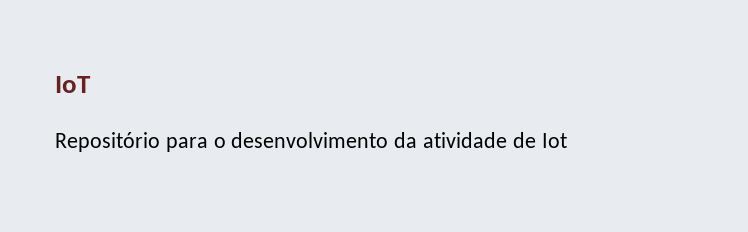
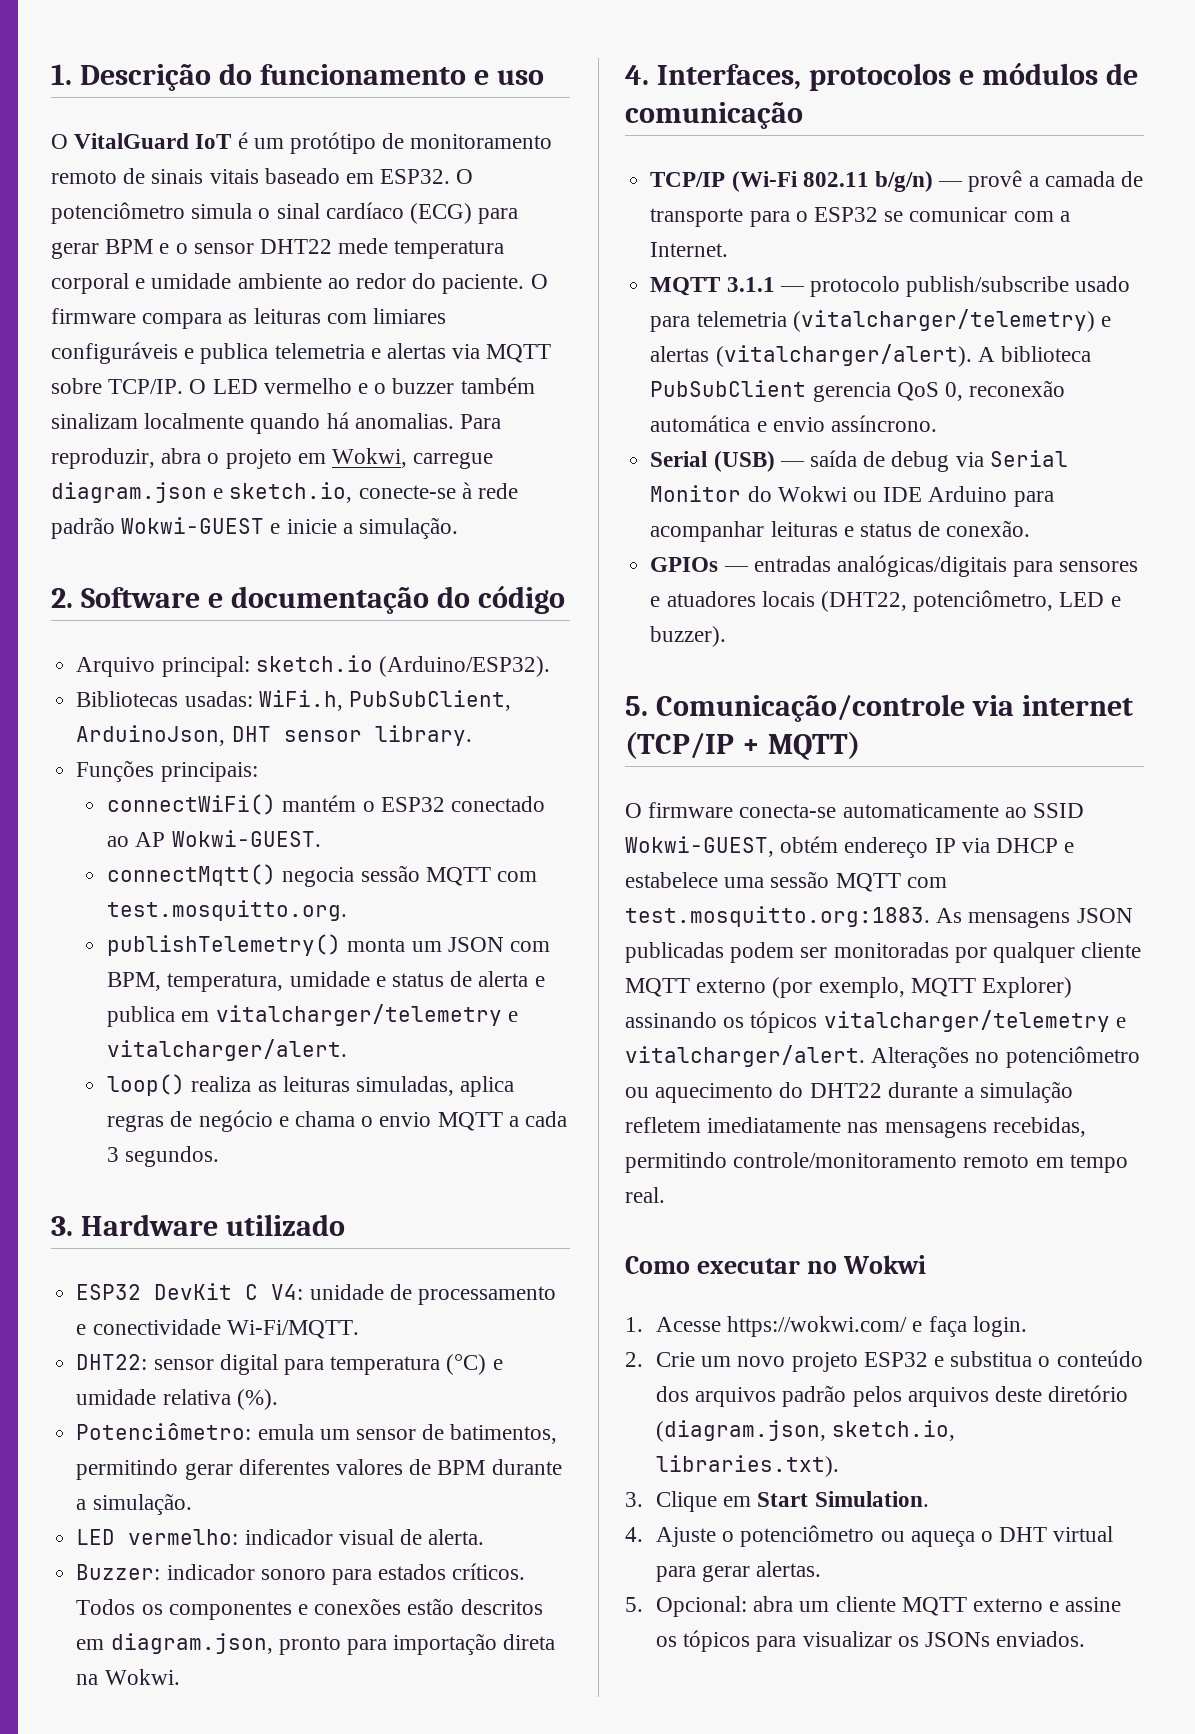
[55,76,91,93] [55,132,567,152] IoT // Repositório para o desenvolvimento da atividade de Iot -> [51,63,544,91] [51,132,553,154] [51,168,474,184] [51,202,519,224] [51,238,505,259] [51,273,548,294] [51,308,447,329] [51,342,552,364] [51,377,535,394] [51,412,502,434] [51,448,494,469] [51,482,519,503] [51,517,459,539] [51,586,565,614] [76,655,550,677] [76,690,511,711] [76,725,472,746] [76,760,258,782] [107,794,546,815] [107,830,321,847] [107,864,538,887] [107,900,348,921] [107,934,551,956] [107,971,545,992] [107,1004,518,1027] [107,1039,348,1061] [107,1074,515,1097] [107,1110,568,1132] [107,1146,220,1167] [51,1214,345,1236] [76,1283,556,1305] [76,1319,359,1339] [76,1354,503,1375] [76,1389,278,1410] [76,1423,558,1444] [76,1459,562,1480] [76,1493,192,1515] [76,1529,485,1545] [76,1563,526,1585] [76,1598,543,1620] [76,1633,556,1655] [76,1669,180,1685] [625,63,1138,91] [625,102,803,129] [650,170,1143,192] [650,207,1070,227] [650,242,729,257] [650,276,1131,297] [650,309,1111,332] [650,344,1091,367] [650,380,1066,402] [650,415,937,432] [650,450,1068,472] [650,485,1054,507] [650,520,1031,542] [650,555,1139,577] [650,590,1121,612] [650,626,727,647] [625,694,1133,722] [625,732,860,760] [625,802,1085,818] [625,836,1075,858] [625,871,947,892] [625,906,1133,928] [625,942,1142,963] [625,977,1073,998] [625,1010,1126,1033] [625,1045,1140,1068] [625,1081,1074,1103] [625,1117,1086,1138] [625,1152,1128,1173] [625,1187,665,1203] [625,1255,926,1274] [625,1316,1027,1337] [625,1350,1143,1372] [655,1385,1129,1407] [655,1420,956,1442] [655,1455,839,1477] [625,1491,929,1512] [625,1525,1114,1547] [655,1561,822,1582] [625,1596,1122,1617] [655,1630,1086,1652] 1. Descrição do funcionamento e uso // O VitalGuard IoT é um protótipo de monitoramento remoto de sinais vitais baseado em ESP32. O potenciômetro simula o sinal cardíaco (ECG) para gerar BPM e o sensor DHT22 mede temperatura corporal e umidade ambiente ao redor do paciente. O firmware compara as leituras com limiares configuráveis e publica telemetria e alertas via MQTT sobre TCP/IP. O LED vermelho e o buzzer também sinalizam localmente quando há anomalias. Para reproduzir, abra o projeto em Wokwi, carregue diagram.json e sketch.io, conecte-se à rede padrão Wokwi-GUEST e inicie a simulação. // 2. Software e documentação do código // Arquivo principal: sketch.io (Arduino/ESP32). // Bibliotecas usadas: WiFi.h, PubSubClient, ArduinoJson, DHT sensor library. // Funções principais: // connectWiFi() mantém o ESP32 conectado ao AP Wokwi-GUEST. // connectMqtt() negocia sessão MQTT com test.mosquitto.org. // publishTelemetry() monta um JSON com BPM, temperatura, umidade e status de alerta e publica em vitalcharger/telemetry e vitalcharger/alert. // loop() realiza as leituras simuladas, aplica regras de negócio e chama o envio MQTT a cada 3 segundos. // 3. Hardware utilizado // ESP32 DevKit C V4: unidade de processamento e conectividade Wi-Fi/MQTT. // DHT22: sensor digital para temperatura (°C) e umidade relativa (%). // Potenciômetro: emula um sensor de batimentos, permitindo gerar diferentes valores de BPM durante a simulação. // LED vermelho: indicador visual de alerta. // Buzzer: indicador sonoro para estados críticos. Todos os componentes e conexões estão descritos em diagram.json, pronto para importação direta na Wokwi. // 4. Interfaces, protocolos e módulos de comunicação // TCP/IP (Wi-Fi 802.11 b/g/n) — provê a camada de transporte para o ESP32 se comunicar com a Internet. // MQTT 3.1.1 — protocolo publish/subscribe usado para telemetria (vitalcharger/telemetry) e alertas (vitalcharger/alert). A biblioteca PubSubClient gerencia QoS 0, reconexão automática e envio assíncrono. // Serial (USB) — saída de debug via Serial Monitor do Wokwi ou IDE Arduino para acompanhar leituras e status de conexão. // GPIOs — entradas analógicas/digitais para sensores e atuadores locais (DHT22, potenciômetro, LED e buzzer). // 5. Comunicação/controle via internet (TCP/IP + MQTT) // O firmware conecta-se automaticamente ao SSID Wokwi-GUEST, obtém endereço IP via DHCP e estabelece uma sessão MQTT com test.mosquitto.org:1883. As mensagens JSON publicadas podem ser monitoradas por qualquer cliente MQTT externo (por exemplo, MQTT Explorer) assinando os tópicos vitalcharger/telemetry e vitalcharger/alert. Alterações no potenciômetro ou aquecimento do DHT22 durante a simulação refletem imediatamente nas mensagens recebidas, permitindo controle/monitoramento remoto em tempo real. // Como executar no Wokwi // 1. Acesse https://wokwi.com/ e faça login. // 2. Crie um novo projeto ESP32 e substitua o conteúdo dos arquivos padrão pelos arquivos deste diretório (diagram.json, sketch.io, libraries.txt). // 3. Clique em Start Simulation. // 4. Ajuste o potenciômetro ou aqueça o DHT virtual para gerar alertas. // 5. Opcional: abra um cliente MQTT externo e assine os tópicos para visualizar os JSONs enviados.

